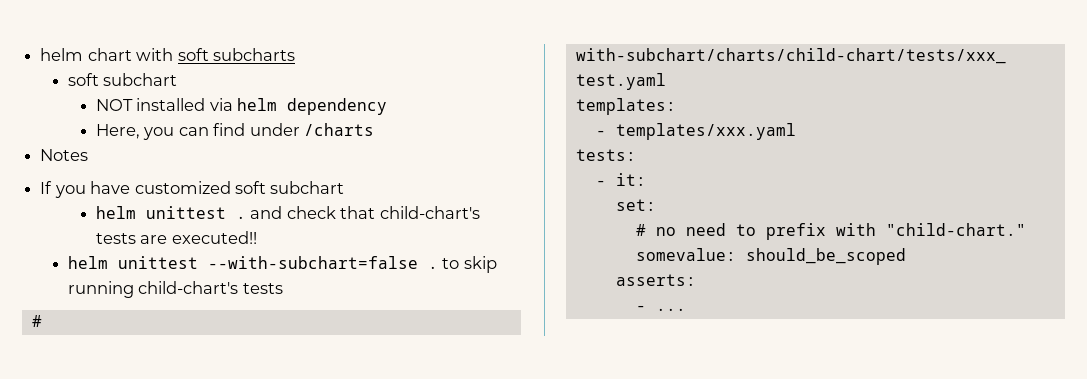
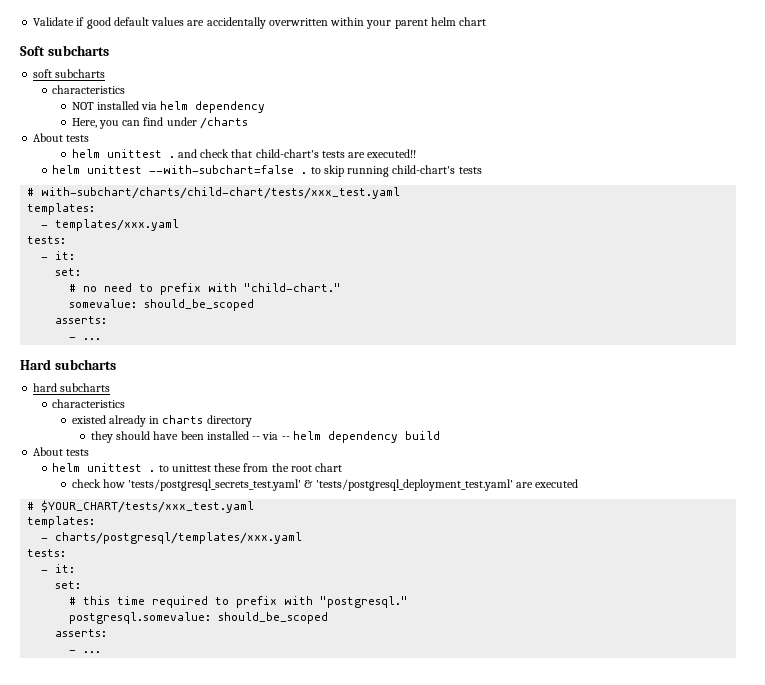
(40, 54) none -> [33,17,428,29] Validate if good default values are accidentally overwritten within your parent
[136,48,174,61] with -> [20,45,109,56] // Soft subcharts //
[67,73,178,86] soft subchart -> [52,85,126,94] characteristics
[40,149,89,161] [40,181,345,198] Notes // If you have customized soft subchart -> [33,133,90,142] About tests
(686, 309) none -> [20,359,116,370] [33,383,111,392] [52,399,126,408] [71,415,252,427] [90,431,440,443] [33,447,90,456] [52,463,343,472] [71,479,579,491] [27,500,255,513] [27,516,96,528] [41,532,303,544] [27,549,67,557] [41,564,76,573] [55,581,82,589] [69,596,409,608] [69,612,329,624] [55,629,108,637] [69,650,102,653] // Hard subcharts // hard subcharts // characteristics // existed already in charts directory // they should have been installed -- via -- helm dependency build // About tests // helm unittest . to unittest these from the root chart // check how 'tests/postgresql_secrets_test.yaml' & 'tests/postgresql_deployment_test.yaml' are executed // # $YOUR_CHART/tests/xxx_test.yaml // templates: // - charts/postgresql/templates/xxx.yaml // tests: // - it: // set: // # this time required to prefix with "postgresql." // postgresql.somevalue: should_be_scoped // asserts: // - ...

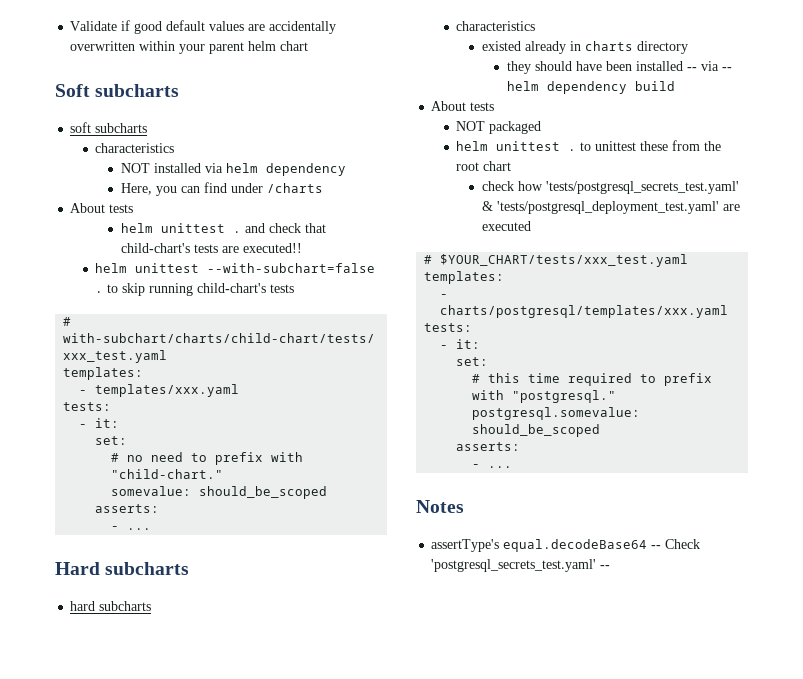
(90, 452) none -> [456,121,542,134] // NOT packaged
(102, 652) none -> [416,500,464,513] [431,539,701,552] [431,559,611,572] // Notes // assertType's equal.decodeBase64 -- Check 'postgresql_secrets_test.yaml' --

